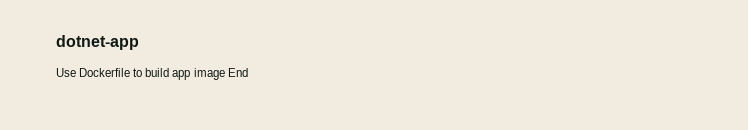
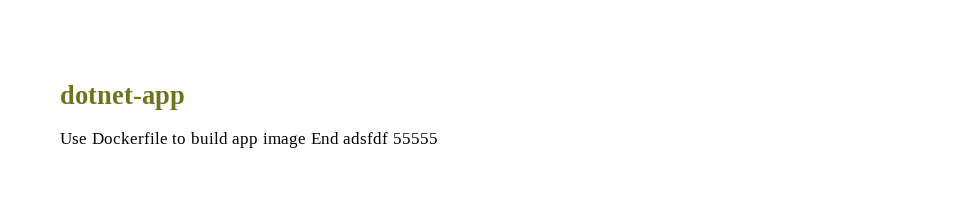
(248, 72) none -> [343,132,438,144] adsfdf 55555

